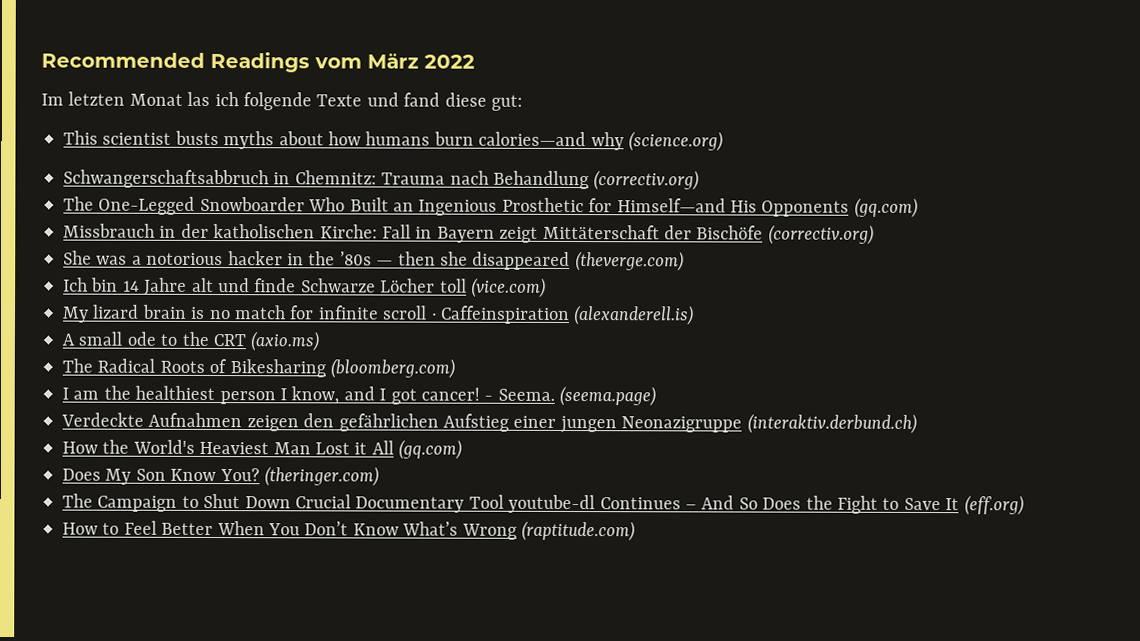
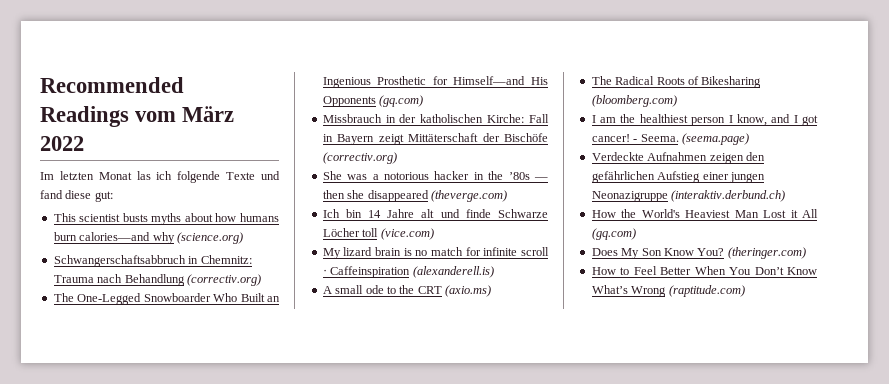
[62,493,1024,516] // The Campaign to Shut Down Crucial Documentary Tool youtube-dl Continues – And So Does the Fight to Save It (eff.org) -> (806, 253) none

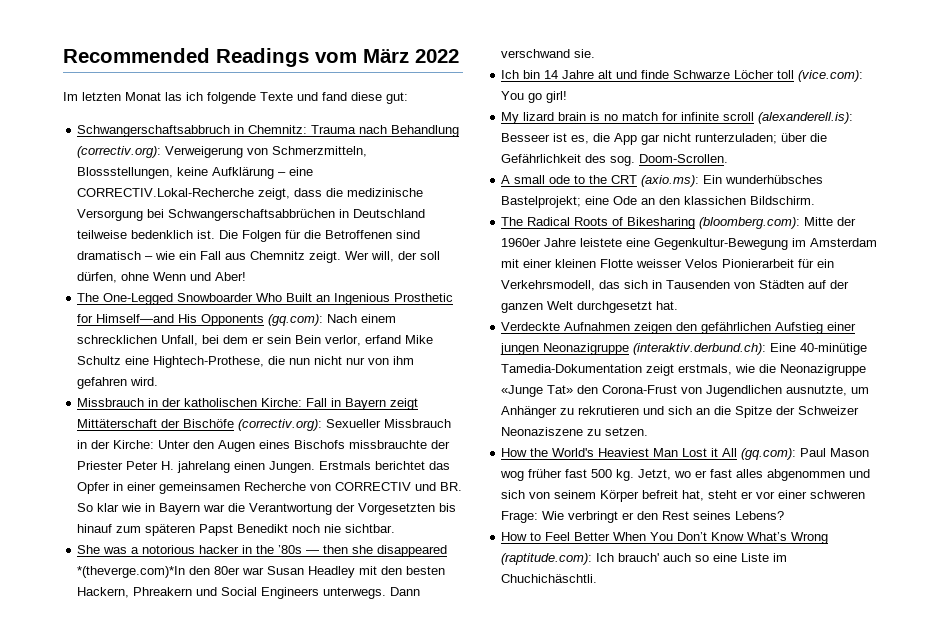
[53,213,279,225] [53,232,243,244] // This scientist busts myths about how humans burn calories—and why (science.org) -> (408, 98) none
[186,274,261,286] (correctiv.org) -> [77,146,368,158] [77,167,314,179] [77,188,424,200] [77,209,426,221] [77,230,421,242] [77,251,441,263] [77,272,247,283] (correctiv.org): Verweigerung von Schmerzmitteln, Blossstellungen, keine Aufklärung – eine CORRECTIV.Lokal-Recherche zeigt, dass die medizinische Versorgung bei Schwangerschaftsabbrüchen in Deutschland teilweise bedenklich ist. Die Folgen für die Betroffenen sind dramatisch – wie ein Fall aus Chemnitz zeigt. Wer will, der soll dürfen, ohne Wenn und Aber!
[379,95,424,107] (gq.com) -> [268,314,397,326] [77,335,434,346] [77,356,415,368] [77,377,159,389] (gq.com): Nach einem schrecklichen Unfall, bei dem er sein Bein verlor, erfand Mike Schultz eine Hightech-Prothese, die nun nicht nur von ihm gefahren wird.
[322,152,397,164] (correctiv.org) -> [238,419,452,431] [77,440,451,452] [77,461,451,473] [77,482,463,494] [77,503,457,515] [77,524,396,536] (correctiv.org): Sexueller Missbrauch in der Kirche: Unter den Augen eines Bischofs missbrauchte der Priester Peter H. jahrelang einen Jungen. Erstmals berichtet das Opfer in einer gemeinsamen Recherche von CORRECTIV und BR. So klar wie in Bayern war die Verantwortung der Vorgesetzten bis hinauf zum späteren Papst Benedikt noch nie sichtbar.
[430,190,507,202] (theverge.com) -> [77,566,446,578] [77,587,421,599] [501,49,596,58] *(theverge.com)*In den 80er war Susan Headley mit den besten Hackern, Phreakern und Social Engineers unterwegs. Dann verschwand sie.
[380,228,434,240] (vice.com) -> [798,70,864,82] [501,91,568,103] (vice.com): You go girl!
[322,266,494,278] · Caffeinspiration (alexanderell.is) -> [758,112,854,124] [501,133,828,145] [501,154,729,166] (alexanderell.is): Besseer ist es, die App gar nicht runterzuladen; über die Gefährlichkeit des sog. Doom-Scrollen.
[445,285,491,297] (axio.ms) -> [641,175,824,187] [501,196,816,208] (axio.ms): Ein wunderhübsches Bastelprojekt; eine Ode an den klassichen Bildschirm.
[591,95,677,107] [591,114,818,126] [591,133,749,145] (bloomberg.com) // I am the healthiest person I know, and I got cancer! - Seema. (seema.page) -> [699,217,857,229] [501,238,878,250] [501,259,835,268] [501,280,850,291] [501,301,679,313] (bloomberg.com): Mitte der 1960er Jahre leistete eine Gegenkultur-Bewegung im Amsterdam mit einer kleinen Flotte weisser Velos Pionierarbeit für ein Verkehrsmodell, das sich in Tausenden von Städten auf der ganzen Welt durchgesetzt hat.
[671,190,786,202] (interaktiv.derbund.ch) -> [633,343,868,355] [501,364,867,376] [501,385,870,397] [501,406,860,418] [501,427,649,436] (interaktiv.derbund.ch): Eine 40-minütige Tamedia-Dokumentation zeigt erstmals, wie die Neonazigruppe «Junge Tat» den Corona-Frust von Jugendlichen ausnutzte, um Anhänger zu rekrutieren und sich an die Spitze der Schweizer Neonaziszene zu setzen.
[591,228,636,240] [591,247,806,259] (gq.com) // Does My Son Know You? (theringer.com) -> [741,448,870,460] [500,469,871,481] [501,490,866,502] [501,511,785,523] (gq.com): Paul Mason wog früher fast 500 kg. Jetzt, wo er fast alles abgenommen und sich von seinem Körper befreit hat, steht er vor einer schweren Frage: Wie verbringt er den Rest seines Lebens?
[668,285,745,297] (raptitude.com) -> [501,553,788,565] [501,574,598,583] (raptitude.com): Ich brauch' auch so eine Liste im Chuchichäschtli.

